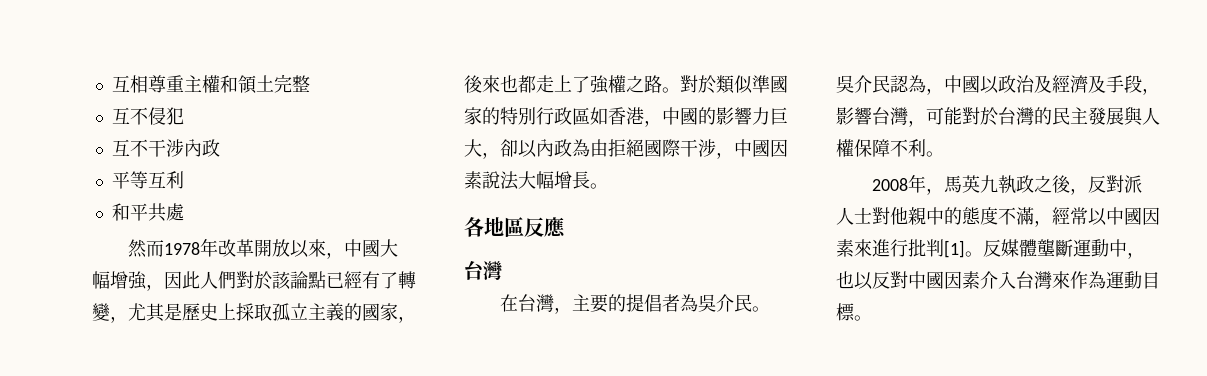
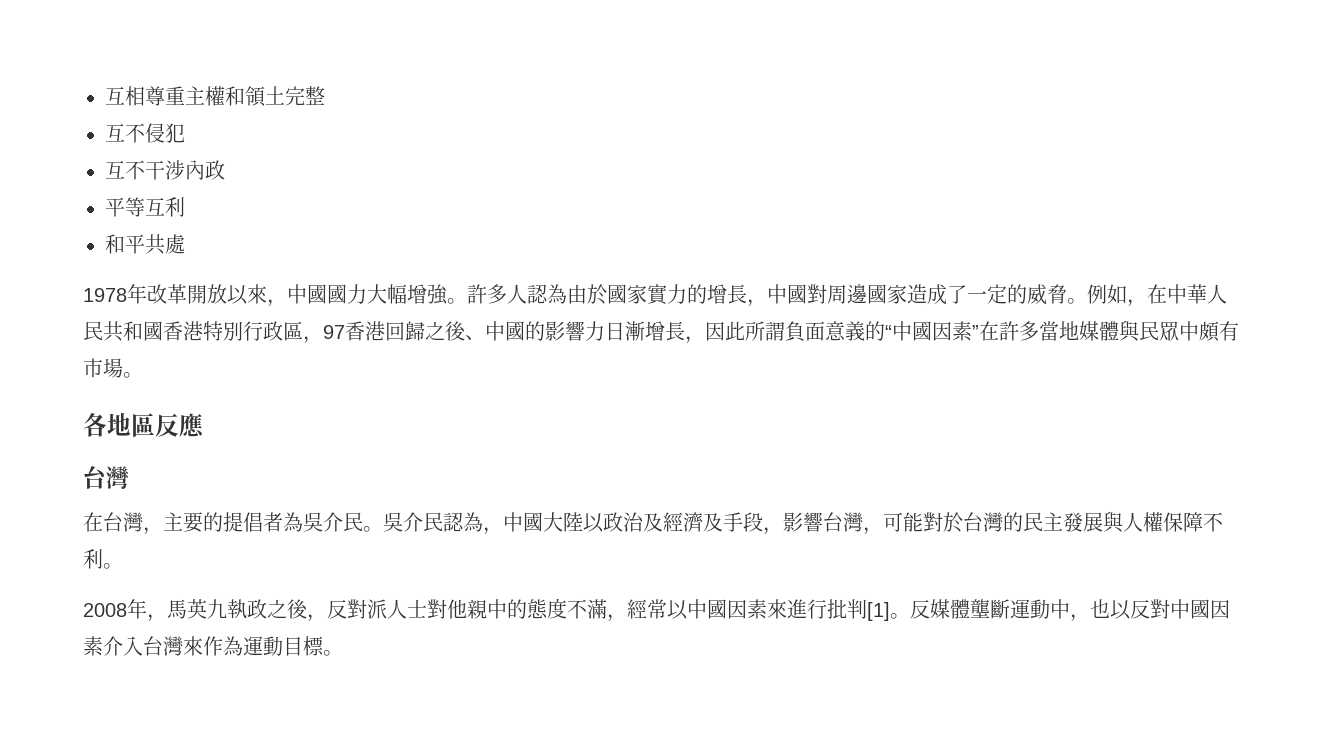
[128,239,165,258] 然而 -> (185, 244) none
(381, 248) none -> [327,284,367,304] 國力
[146,271,416,291] [92,303,416,323] [464,75,788,94] [464,107,788,127] [464,139,788,159] [464,171,590,190] ，因此人們對於該論點已經有了轉變，尤其是歷史上採取孤立主義的國家，後來也都走上了強權之路。對於類似準國家的特別行政區如香港，中國的影響力巨大，卻以內政為由拒絕國際干涉，中國因素說法大幅增長 -> [447,284,1227,307] [83,320,1239,344] [83,358,123,378] 。許多人認為由於國家實力的增長，中國對周邊國家造成了一定的威脅。例如，在中華人民共和國香港特別行政區，97香港回歸之後、中國的影響力日漸增長，因此所謂負面意義的“中國因素”在許多當地媒體與民眾中頗有市場
(980, 84) none -> [543,512,583,532] 大陸

